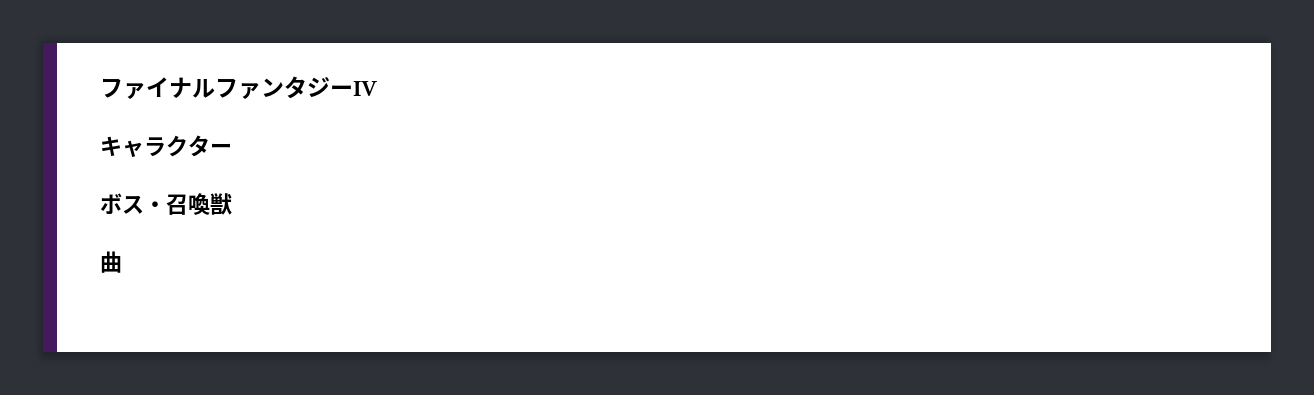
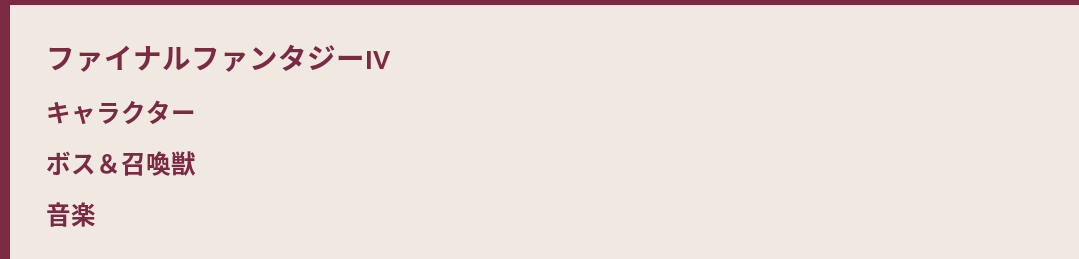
[144,201,166,212] ・ -> [96,154,121,174] ＆
[100,251,122,273] 曲 -> [46,202,96,227] 音楽

